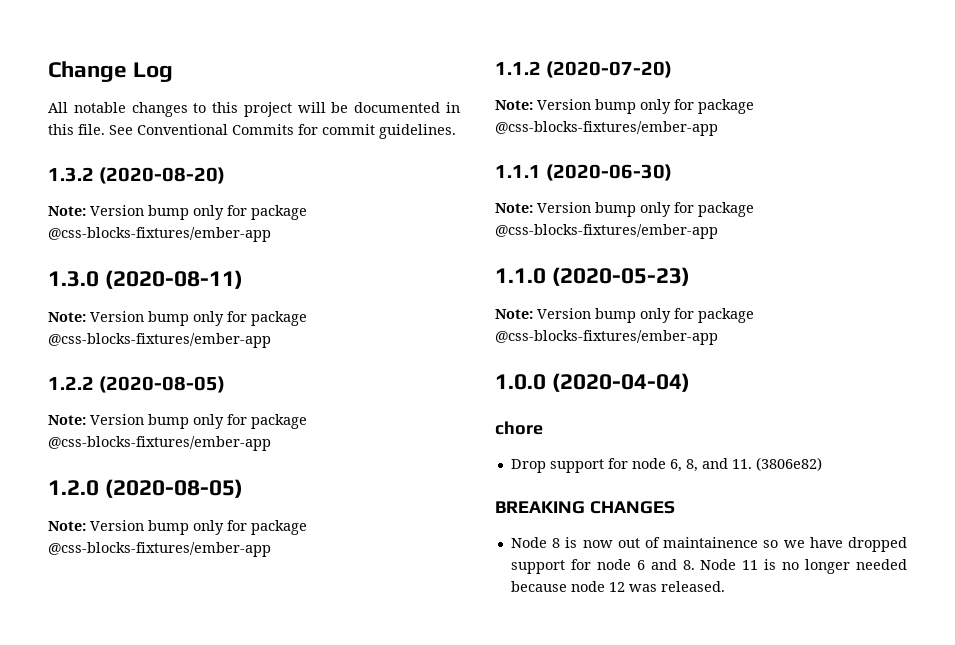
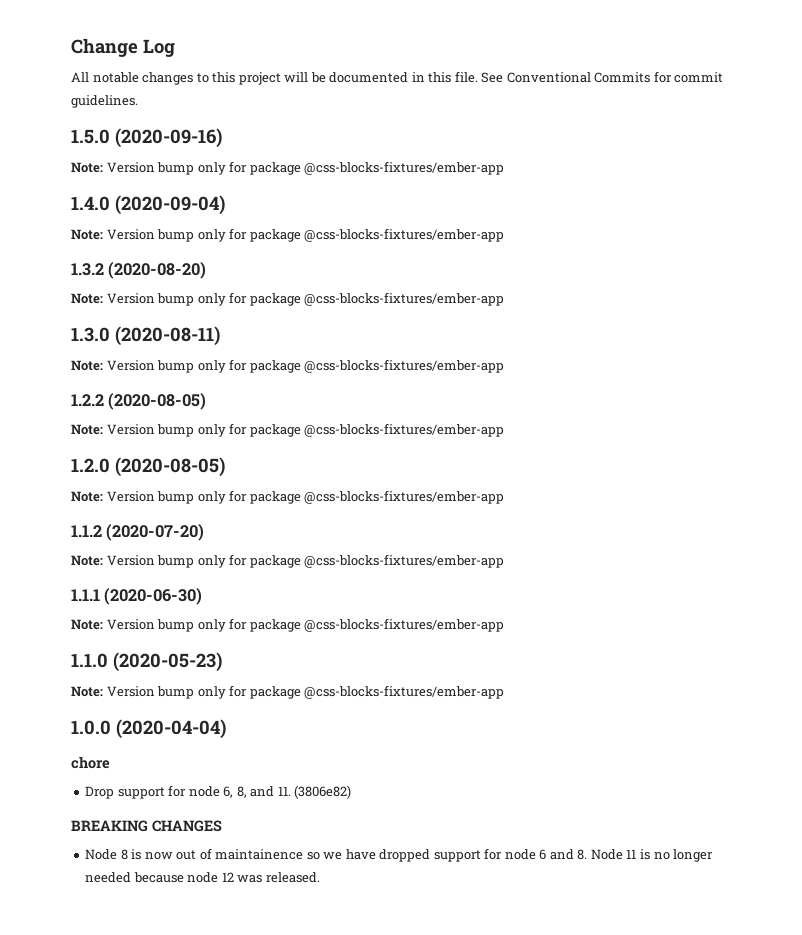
(456, 131) none -> [71,128,222,148] [71,161,505,175] [71,195,225,215] [71,228,505,242] // 1.5.0 (2020-09-16) // Note: Version bump only for package @css-blocks-fixtures/ember-app // 1.4.0 (2020-09-04) // Note: Version bump only for package @css-blocks-fixtures/ember-app

